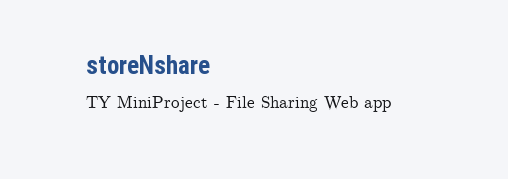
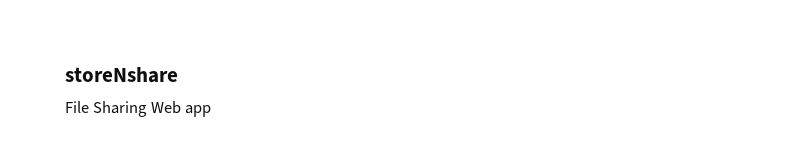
[86,95,220,112] TY MiniProject - -> (178, 75) none

